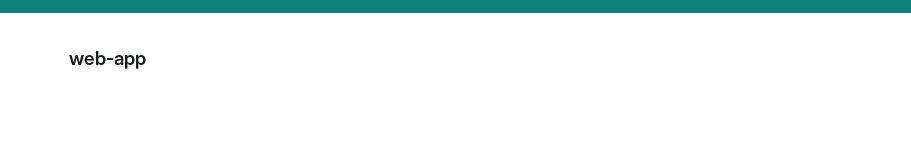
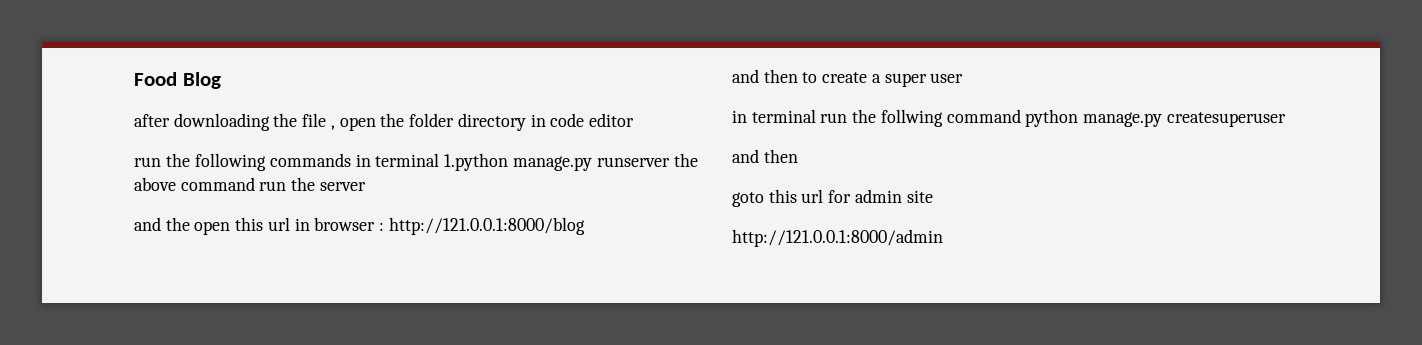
[69,51,146,69] web-app -> [134,72,221,89] [134,113,634,131] [134,153,699,171] [134,177,366,191] [134,217,585,235] [732,69,964,87] [732,109,1286,127] [732,149,798,163] [732,189,933,207] [732,229,943,247] Food Blog // after downloading the file , open the folder directory in code editor // run the following commands in terminal 1.python manage.py runserver the above command run the server // and the open this url in browser : http://121.0.0.1:8000/blog // and then to create a super user // in terminal run the follwing command python manage.py createsuperuser // and then // goto this url for admin site // http://121.0.0.1:8000/admin

